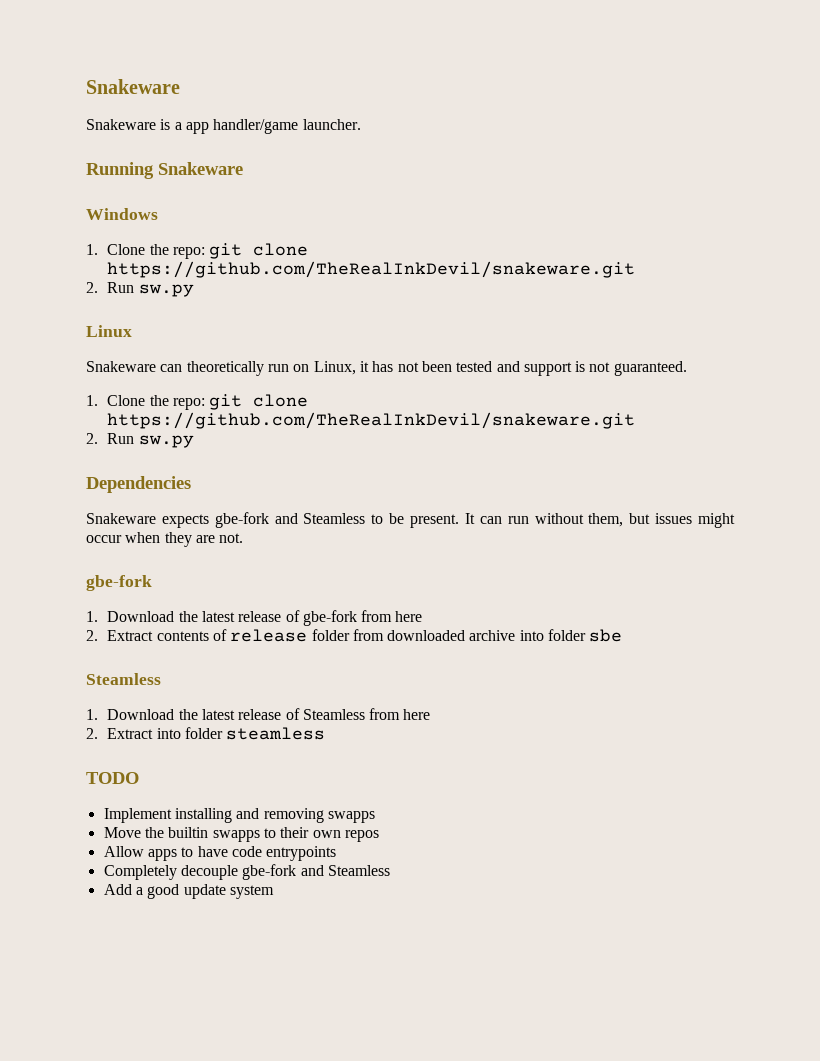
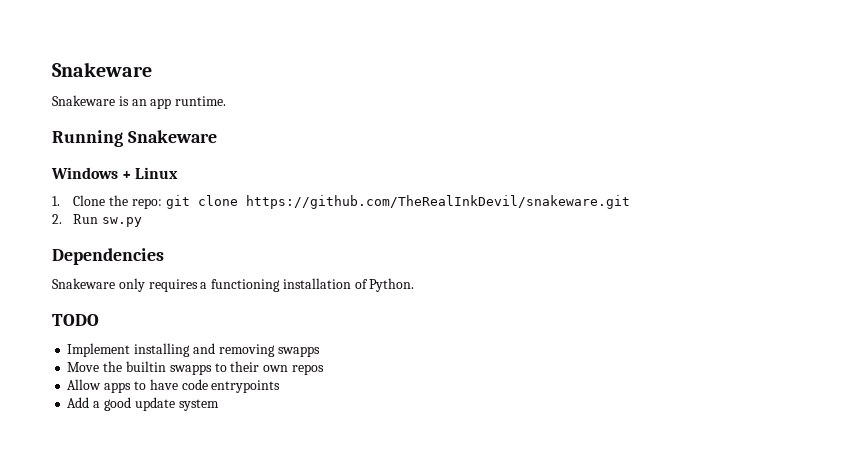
[174,119,361,134] a app handler/game launcher. -> [131,96,227,109] an app runtime.
[86,243,309,259] [107,261,636,278] [86,282,194,297] [86,325,132,337] [86,361,687,376] // 1. Clone the repo: git clone https://github.com/TheRealInkDevil/snakeware.git // 2. Run sw.py // Linux // Snakeware can theoretically run on Linux, it has not been tested and support is not guaranteed. -> [122,167,179,179] + Linux
[161,512,736,528] [86,532,244,547] [86,575,152,591] [86,610,423,626] [86,629,623,642] [86,673,161,685] [86,708,431,720] [86,727,326,740] expects gbe-fork and Steamless to be present. It can run without them, but issues might occur when they are not. // gbe-fork // 1. Download the latest release of gbe-fork from here // 2. Extract contents of release folder from downloaded archive into folder sbe // Steamless // 1. Download the latest release of Steamless from here // 2. Extract into folder steamless -> [118,278,415,292] only requires a functioning installation of Python.
[103,864,390,880] // Completely decouple gbe-fork and Steamless -> (281, 386) none

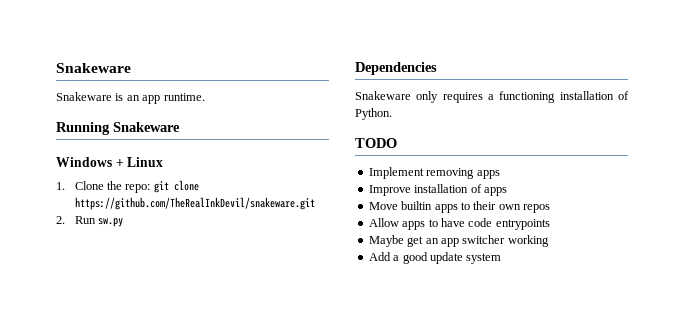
[134,343,320,357] [67,361,212,375] installing and removing swapps // Move the builtin swapps -> [426,168,500,179] [368,184,507,196] [368,201,458,213] removing apps // Improve installation of apps // Move builtin apps
(281, 386) none -> [368,235,549,247] // Maybe get an app switcher working

